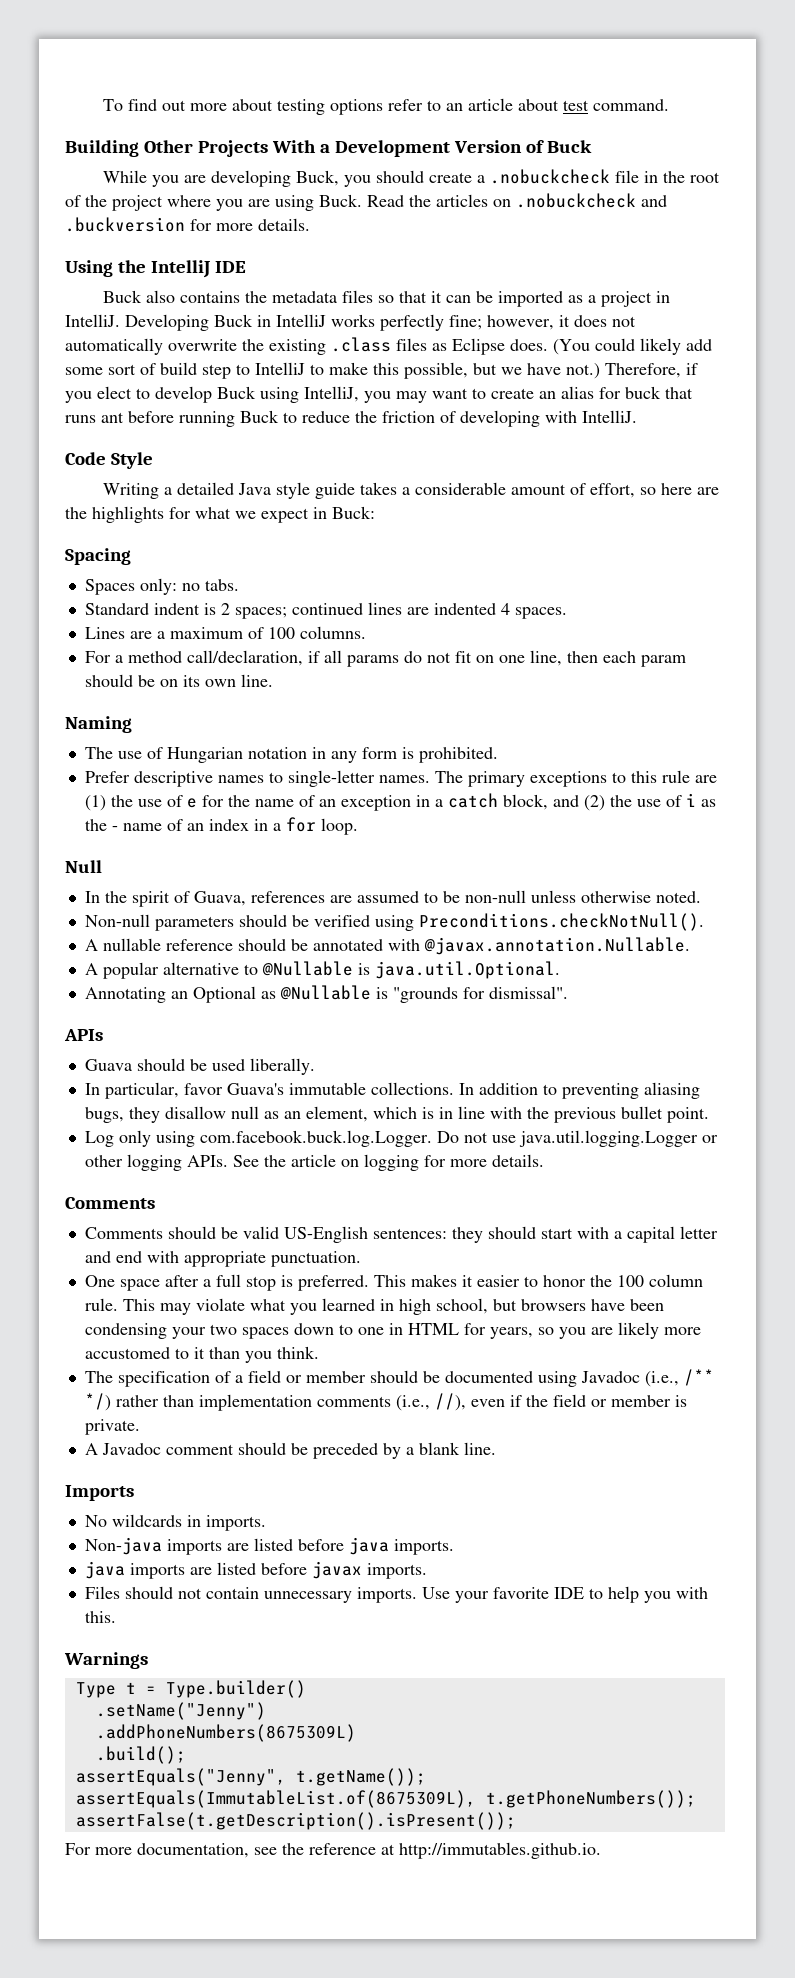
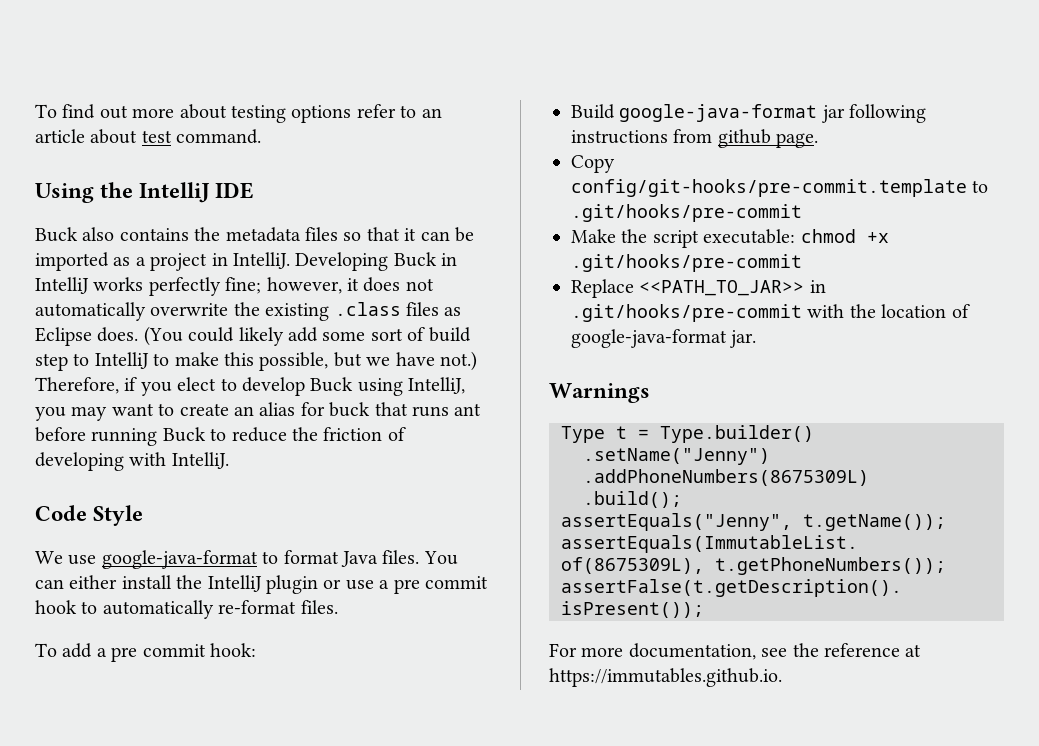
[65,140,592,157] [103,169,721,187] [65,193,667,211] [65,217,310,232] // Building Other Projects With a Development Version of Buck // While you are developing Buck, you should create a .nobuckcheck file in the root of the project where you are using Buck. Read the articles on .nobuckcheck and .buckversion for more details. -> (262, 136) none
[103,482,720,499] [65,506,375,523] [65,548,131,565] [84,578,239,595] [84,602,567,619] [84,626,366,639] [84,650,686,667] [84,674,273,687] [65,716,132,733] [84,747,498,763] [84,770,717,787] [84,793,716,811] [84,817,358,835] [65,860,102,873] [84,890,701,907] [84,913,704,931] [84,937,690,955] [84,961,560,979] [84,985,568,1003] [64,1029,103,1041] [84,1058,315,1075] [84,1082,700,1099] [84,1106,709,1123] [84,1130,718,1147] [84,1154,544,1171] [65,1197,155,1209] [84,1226,718,1243] [84,1251,361,1267] [84,1274,703,1291] [84,1298,664,1315] [84,1322,701,1339] [84,1346,319,1363] [84,1369,714,1387] [84,1393,687,1411] [84,1419,140,1435] [84,1442,496,1459] [65,1485,134,1501] [84,1514,266,1531] [84,1537,454,1555] [84,1561,427,1579] [84,1586,708,1603] [84,1611,116,1623] Writing a detailed Java style guide takes a considerable amount of effort, so here are the highlights for what we expect in Buck: // Spacing // Spaces only: no tabs. // Standard indent is 2 spaces; continued lines are indented 4 spaces. // Lines are a maximum of 100 columns. // For a method call/declaration, if all params do not fit on one line, then each param should be on its own line. // Naming // The use of Hungarian notation in any form is prohibited. // Prefer descriptive names to single-letter names. The primary exceptions to this rule are (1) the use of e for the name of an exception in a catch block, and (2) the use of i as the - name of an index in a for loop. // Null // In the spirit of Guava, references are assumed to be non-null unless otherwise noted. // Non-null parameters should be verified using Preconditions.checkNotNull(). // A nullable reference should be annotated with @javax.annotation.Nullable. // A popular alternative to @Nullable is java.util.Optional. // Annotating an Optional as @Nullable is "grounds for dismissal". // APIs // Guava should be used liberally. // In particular, favor Guava's immutable collections. In addition to preventing aliasing bugs, they disallow null as an element, which is in line with the previous bullet point. // Log only using com.facebook.buck.log.Logger. Do not use java.util.logging.Logger or other logging APIs. See the article on logging for more details. // Comments // Comments should be valid US-English sentences: they should start with a capital letter and end with appropriate punctuation. // One space after a full stop is preferred. This makes it easier to honor the 100 column rule. This may violate what you learned in high school, but browsers have been condensing your two spaces down to one in HTML for years, so you are likely more accustomed to it than you think. // The specification of a field or member should be documented using Javadoc (i.e., /** */) rather than implementation comments (i.e., //), even if the field or member is private. // A Javadoc comment should be preceded by a blank line. // Imports // No wildcards in imports. // Non-java imports are listed before java imports. // java imports are listed before javax imports. // Files should not contain unnecessary imports. Use your favorite IDE to help you with this. -> [35,550,458,569] [35,575,488,594] [35,600,338,619] [35,643,256,662] [571,104,927,123] [571,129,819,148] [571,155,615,173] [571,179,989,197] [571,204,802,222] [571,229,889,248] [571,254,802,272] [571,279,826,298] [571,304,970,322] [571,329,757,348] We use google-java-format to format Java files. You can either install the IntelliJ plugin or use a pre commit hook to automatically re-format files. // To add a pre commit hook: // Build google-java-format jar following instructions from github page. // Copy config/git-hooks/pre-commit.template to .git/hooks/pre-commit // Make the script executable: chmod +x .git/hooks/pre-commit // Replace <<PATH_TO_JAR>> in .git/hooks/pre-commit with the location of google-java-format jar.
[399,1842,601,1859] http://immutables.github.io. -> [549,668,782,687] https://immutables.github.io.

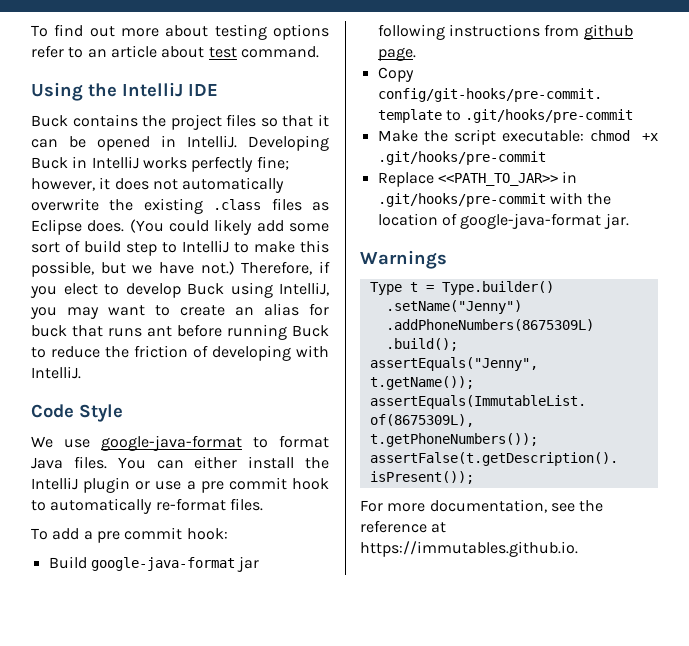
[82,227,115,241] also -> (68, 121) none
[225,227,301,242] metadata -> [170,114,222,130] project
[35,252,208,271] imported as a project -> [97,136,150,151] opened

